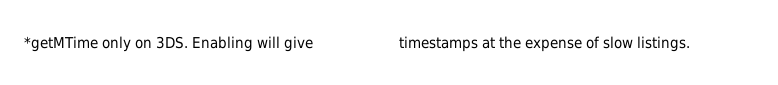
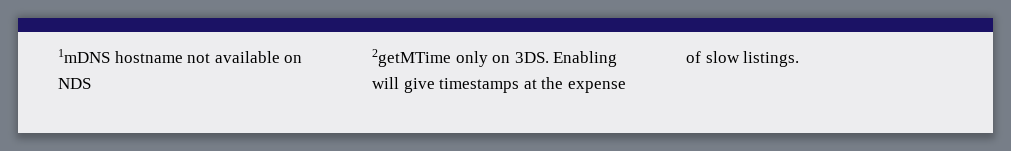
[24,36,98,52] *getMTime -> [58,49,303,63] [58,78,91,89] [372,49,451,67] 1mDNS hostname not available on NDS // 2getMTime

